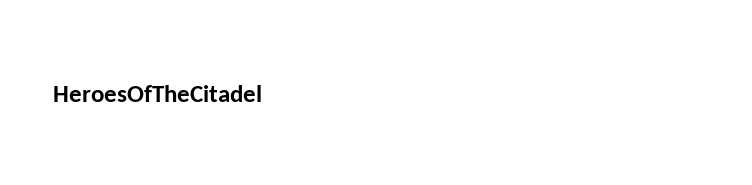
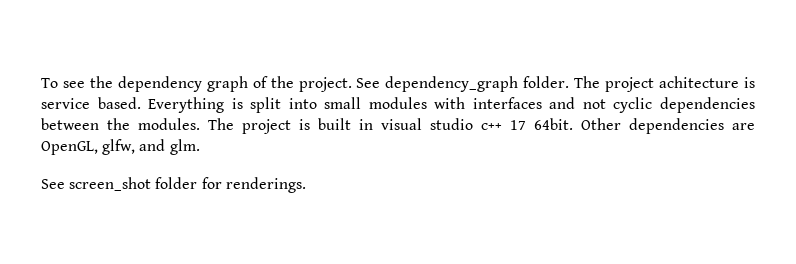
[53,85,262,102] HeroesOfTheCitadel -> [41,76,755,92] [41,97,756,113] [41,118,755,134] [41,139,200,155] [41,177,306,193] To see the dependency graph of the project. See dependency_graph folder. The project achitecture is service based. Everything is split into small modules with interfaces and not cyclic dependencies between the modules. The project is built in visual studio c++ 17 64bit. Other dependencies are OpenGL, glfw, and glm. // See screen_shot folder for renderings.

